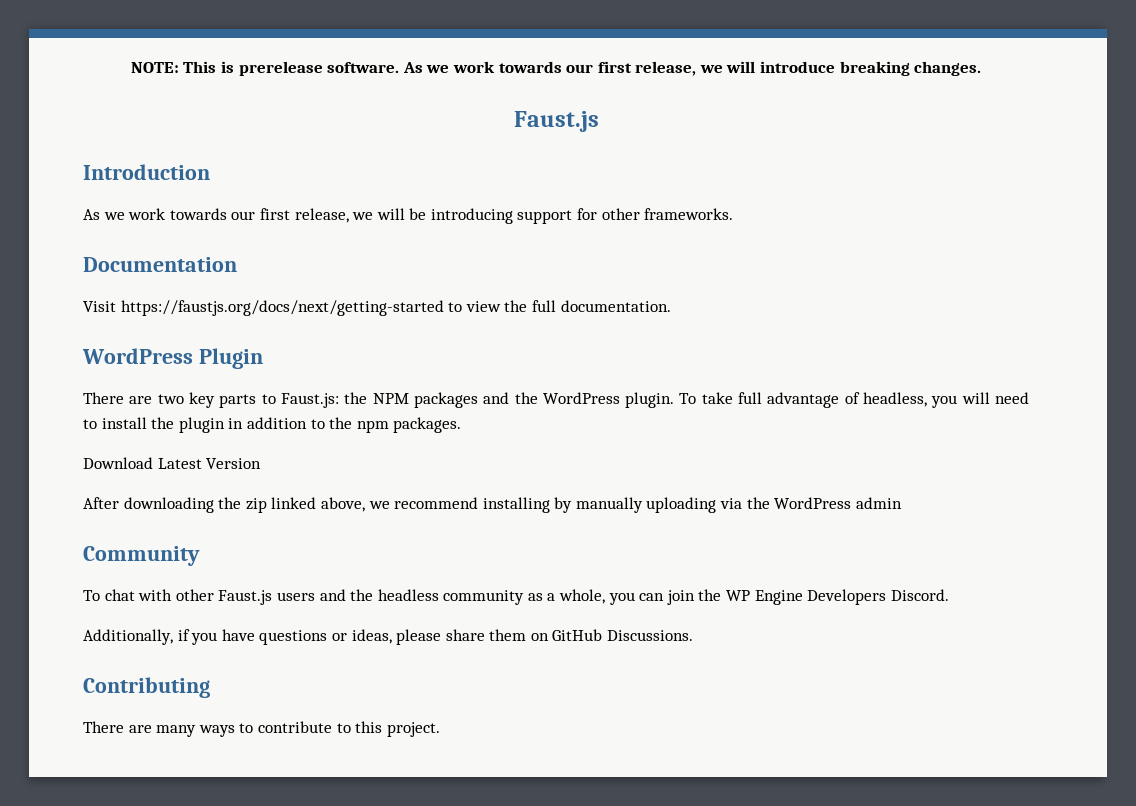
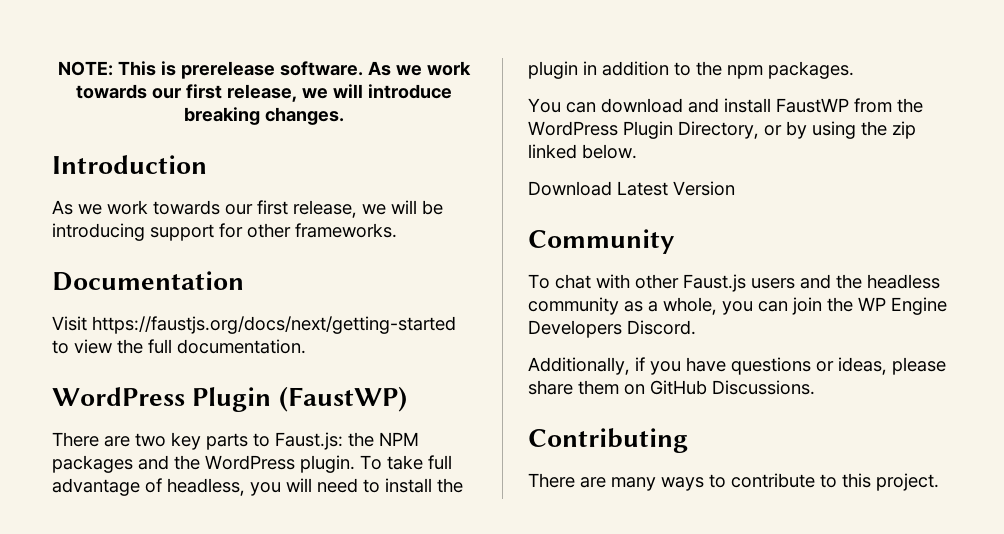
[513,111,599,132] // Faust.js -> (344, 116) none
(263, 358) none -> [278,386,407,412] (FaustWP)
[83,457,262,469] [83,497,902,513] Download Latest Version // After downloading the zip linked above, we recommend installing by manually uploading via the WordPress admin -> [528,98,923,113] [528,121,916,139] [528,144,637,159] [528,181,735,196] You can download and install FaustWP from the WordPress Plugin Directory, or by using the zip linked below. // Download Latest Version

